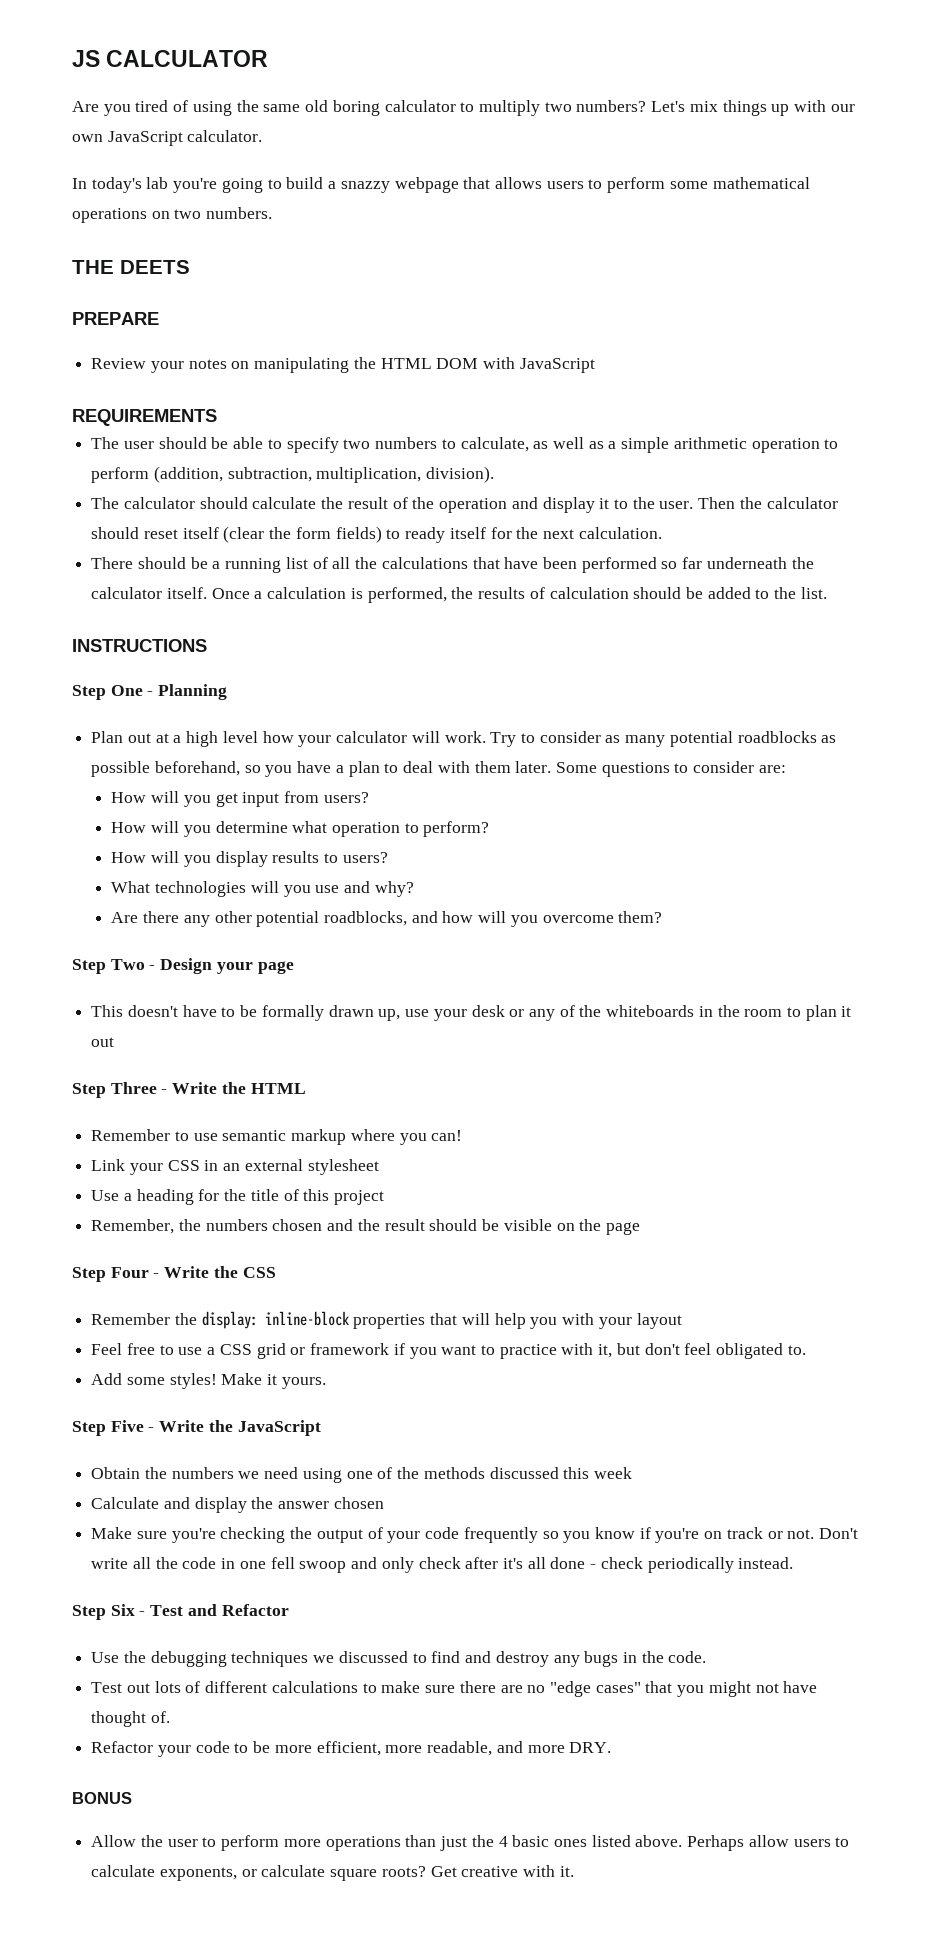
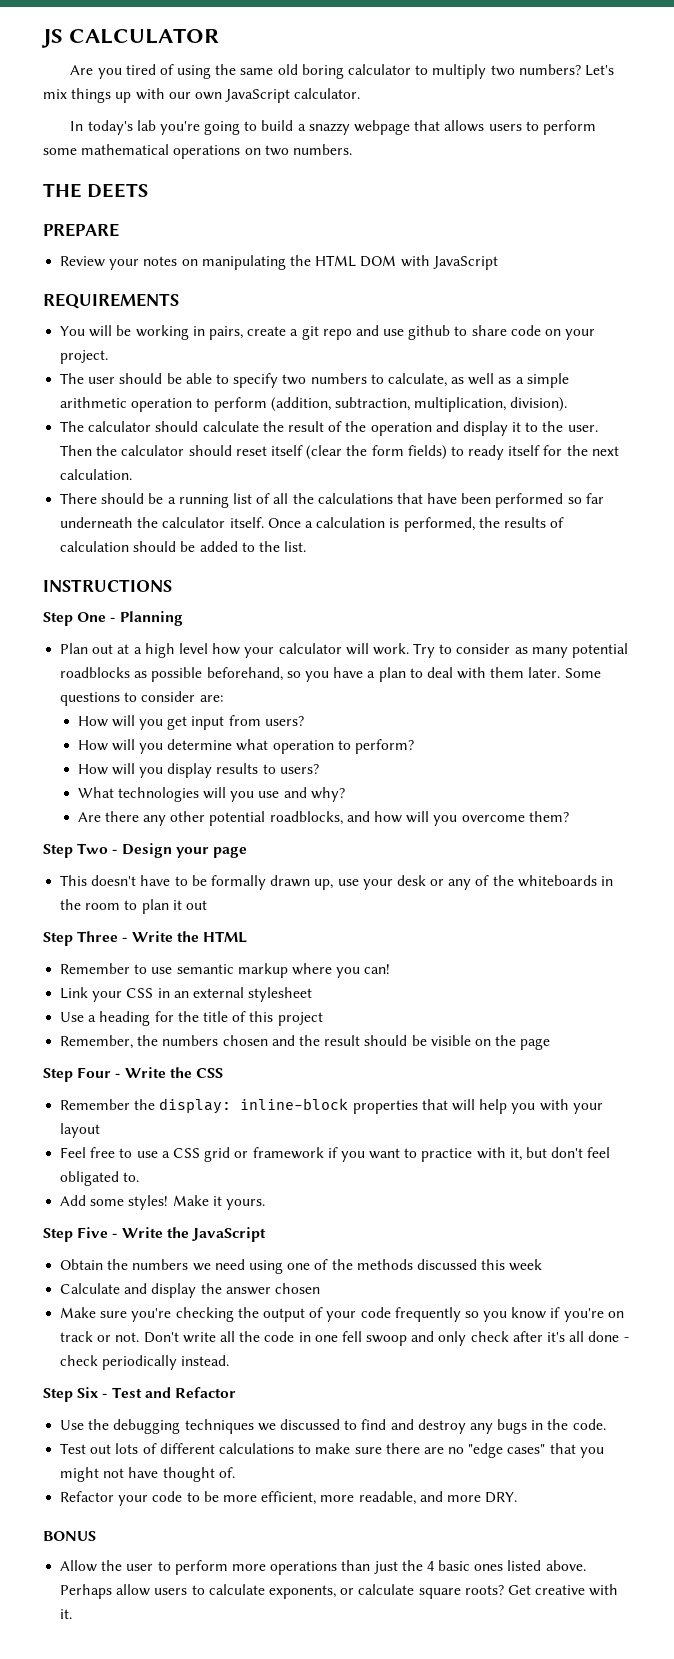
(217, 417) none -> [60,325,596,340] [60,350,109,364] // You will be working in pairs, create a git repo and use github to share code on your project.

